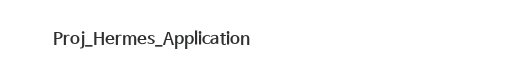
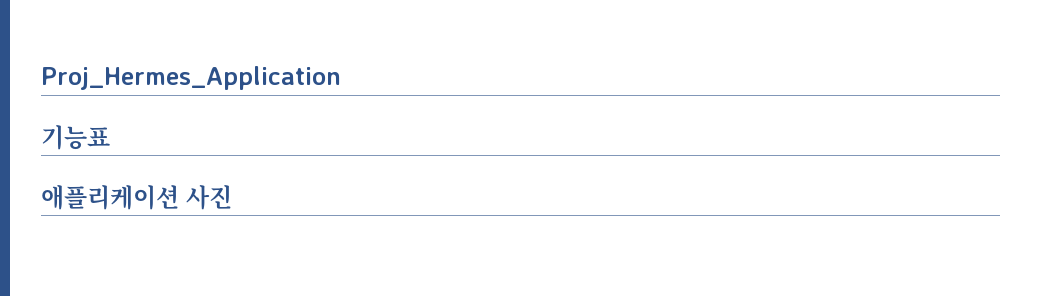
(250, 39) none -> [41,125,110,150] [41,185,232,210] // 기능표 // 애플리케이션 사진

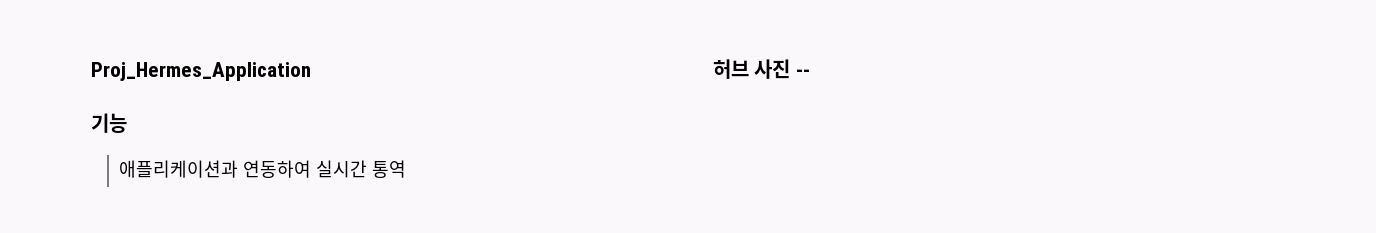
[41,125,110,150] [41,185,232,210] 기능표 // 애플리케이션 사진 -> [91,113,127,133] [119,160,406,178] [713,59,810,79] 기능 // 애플리케이션과 연동하여 실시간 통역 // 허브 사진 --

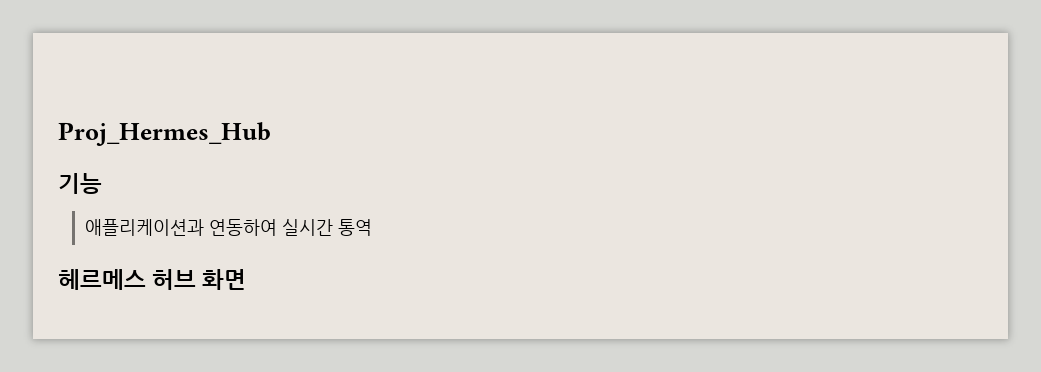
[91,62,311,81] Proj_Hermes_Application -> [58,122,271,146] Proj_Hermes_Hub
[713,59,810,79] 허브 사진 -- -> [58,269,247,290] 헤르메스 허브 화면

